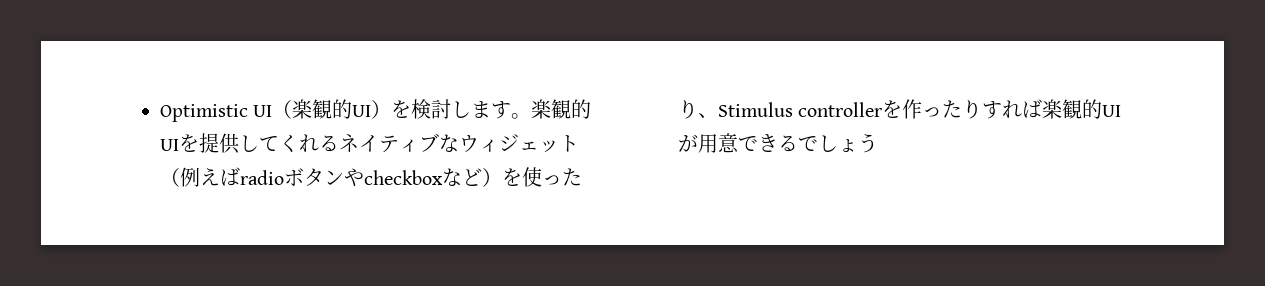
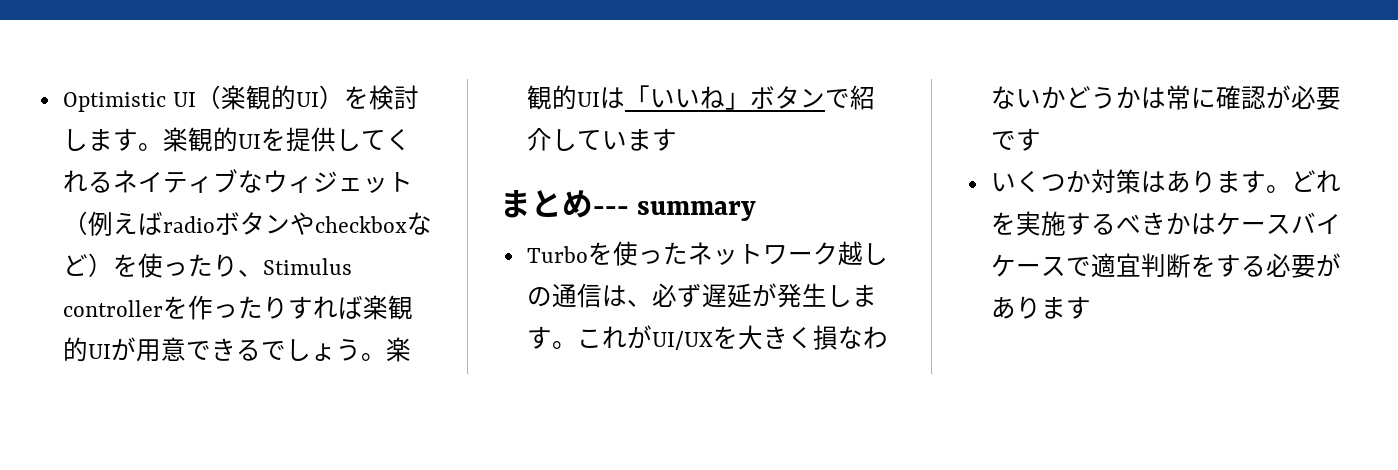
(878, 143) none -> [360,337,411,362] [526,85,875,110] [526,128,677,151] [500,190,757,221] [526,241,888,266] [526,283,877,308] [526,325,888,350] [990,85,1341,110] [990,128,1041,151] [990,169,1341,194] [990,211,1341,236] [990,253,1341,278] [990,296,1091,319] 。楽観的UIは「いいね」ボタンで紹介しています // まとめ--- summary // Turboを使ったネットワーク越しの通信は、必ず遅延が発生します。これがUI/UXを大きく損なわないかどうかは常に確認が必要です // いくつか対策はあります。どれを実施するべきかはケースバイケースで適宜判断をする必要があります

